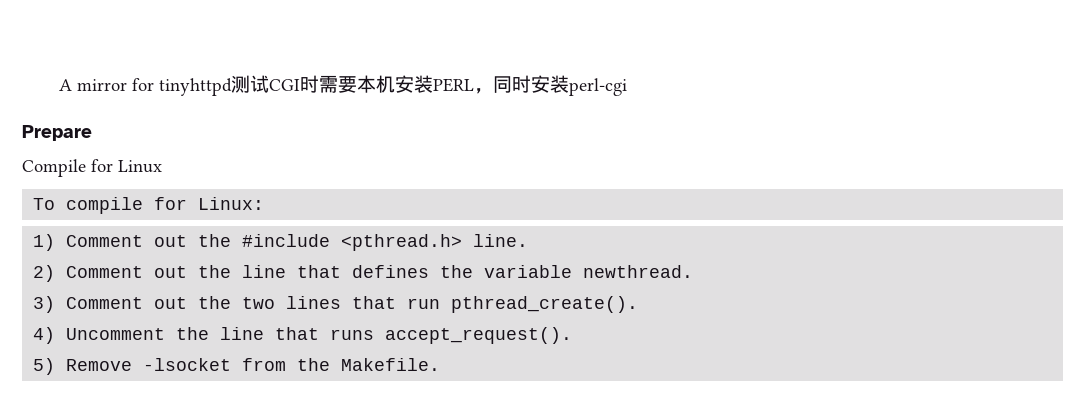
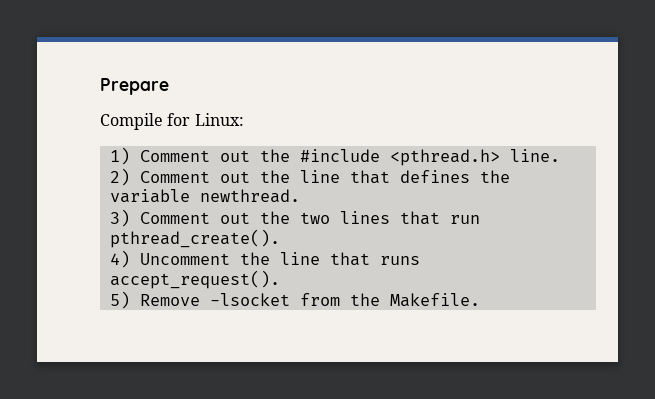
[59,75,628,96] A mirror for tinyhttpd测试CGI时需要本机安装PERL，同时安装perl-cgi // -> (100, 86) none
[118,160,162,173] [33,197,188,214] Linux // To compile for -> (191, 119) none

